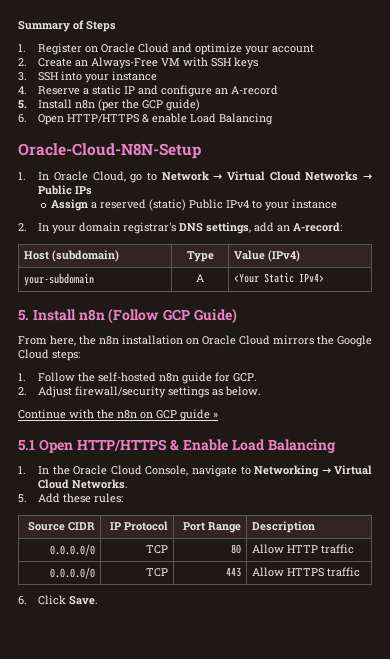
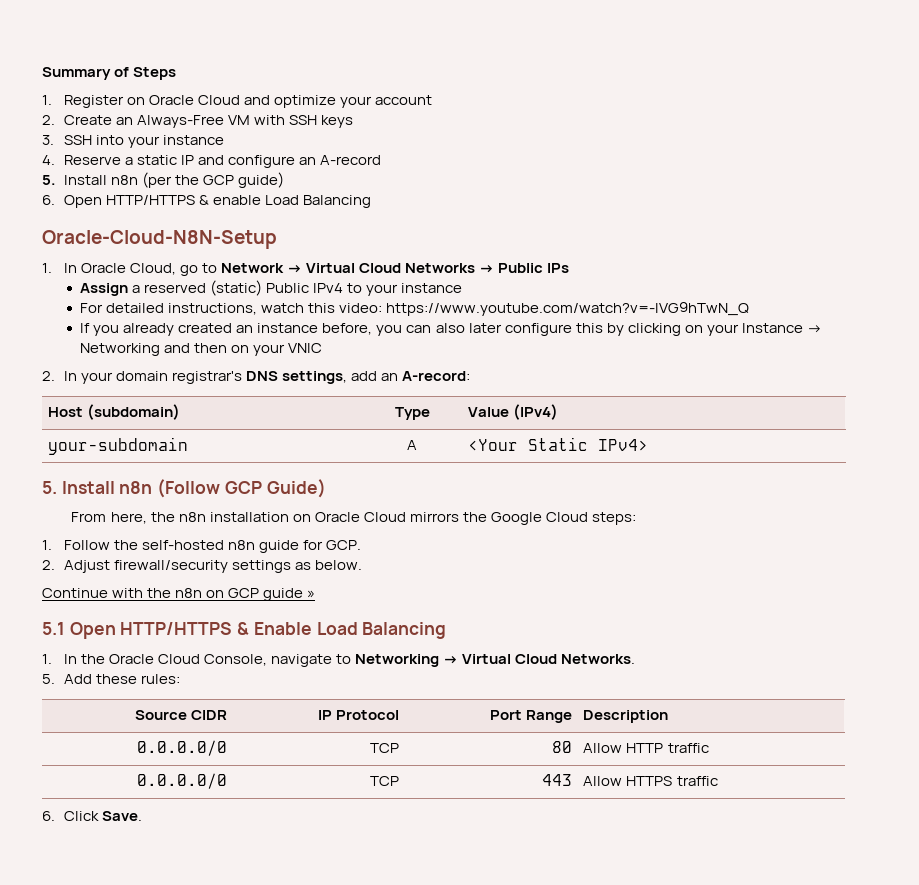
(337, 204) none -> [80,302,750,316] [80,323,822,336] [80,343,323,356] // For detailed instructions, watch this video: https://www.youtube.com/watch?v=-IVG9hTwN_Q // If you already created an instance before, you can also later configure this by clicking on your Instance → Networking and then on your VNIC

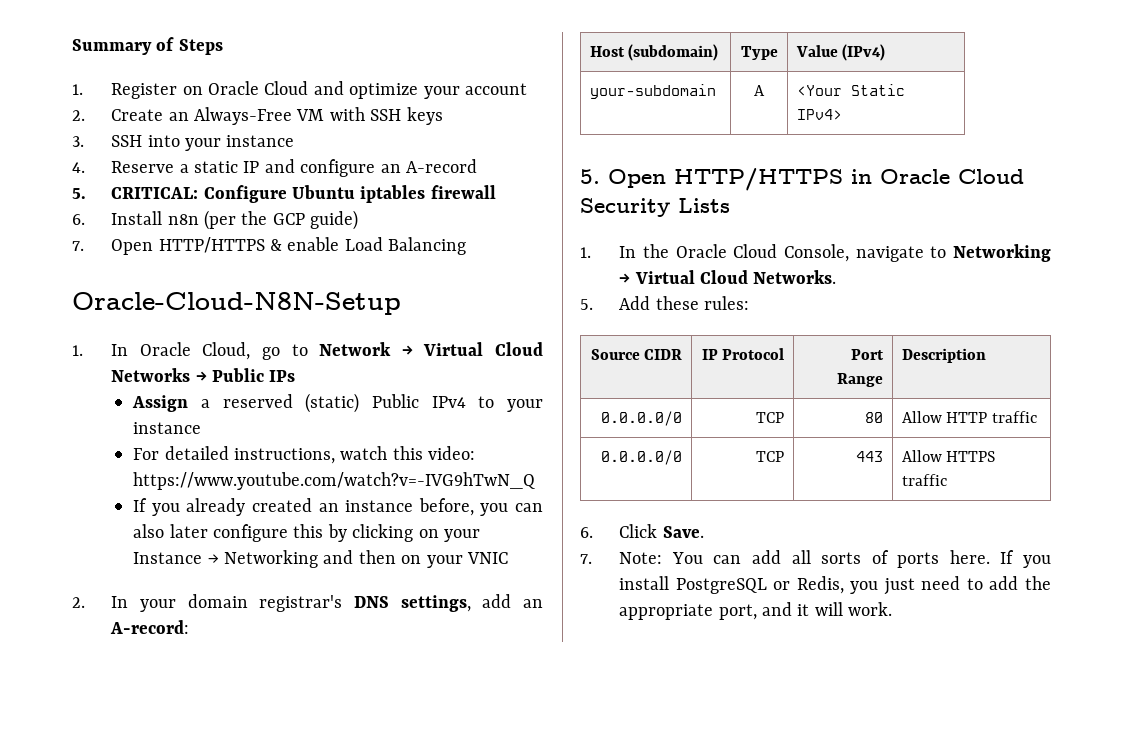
(56, 180) none -> [111,185,496,203] [72,214,85,225] CRITICAL: Configure Ubuntu iptables firewall // 6.
[42,195,55,205] 6. -> [72,241,84,251] 7.
[61,479,326,498] [71,512,637,525] [42,540,361,553] [42,560,362,573] [42,588,316,601] [42,622,447,639] Install n8n (Follow GCP Guide) // From here, the n8n installation on Oracle Cloud mirrors the Google Cloud steps: // 1. Follow the self-hosted n8n guide for GCP. // 2. Adjust firewall/security settings as below. // Continue with the n8n on GCP guide » // 5.1 Open HTTP/HTTPS & Enable Load Balancing -> [608,168,1024,191] [580,198,730,217] Open HTTP/HTTPS in Oracle Cloud Security Lists
(142, 816) none -> [580,550,1051,568] [619,576,1051,595] [619,602,893,620] // 7. Note: You can add all sorts of ports here. If you install PostgreSQL or Redis, you just need to add the appropriate port, and it will work.

